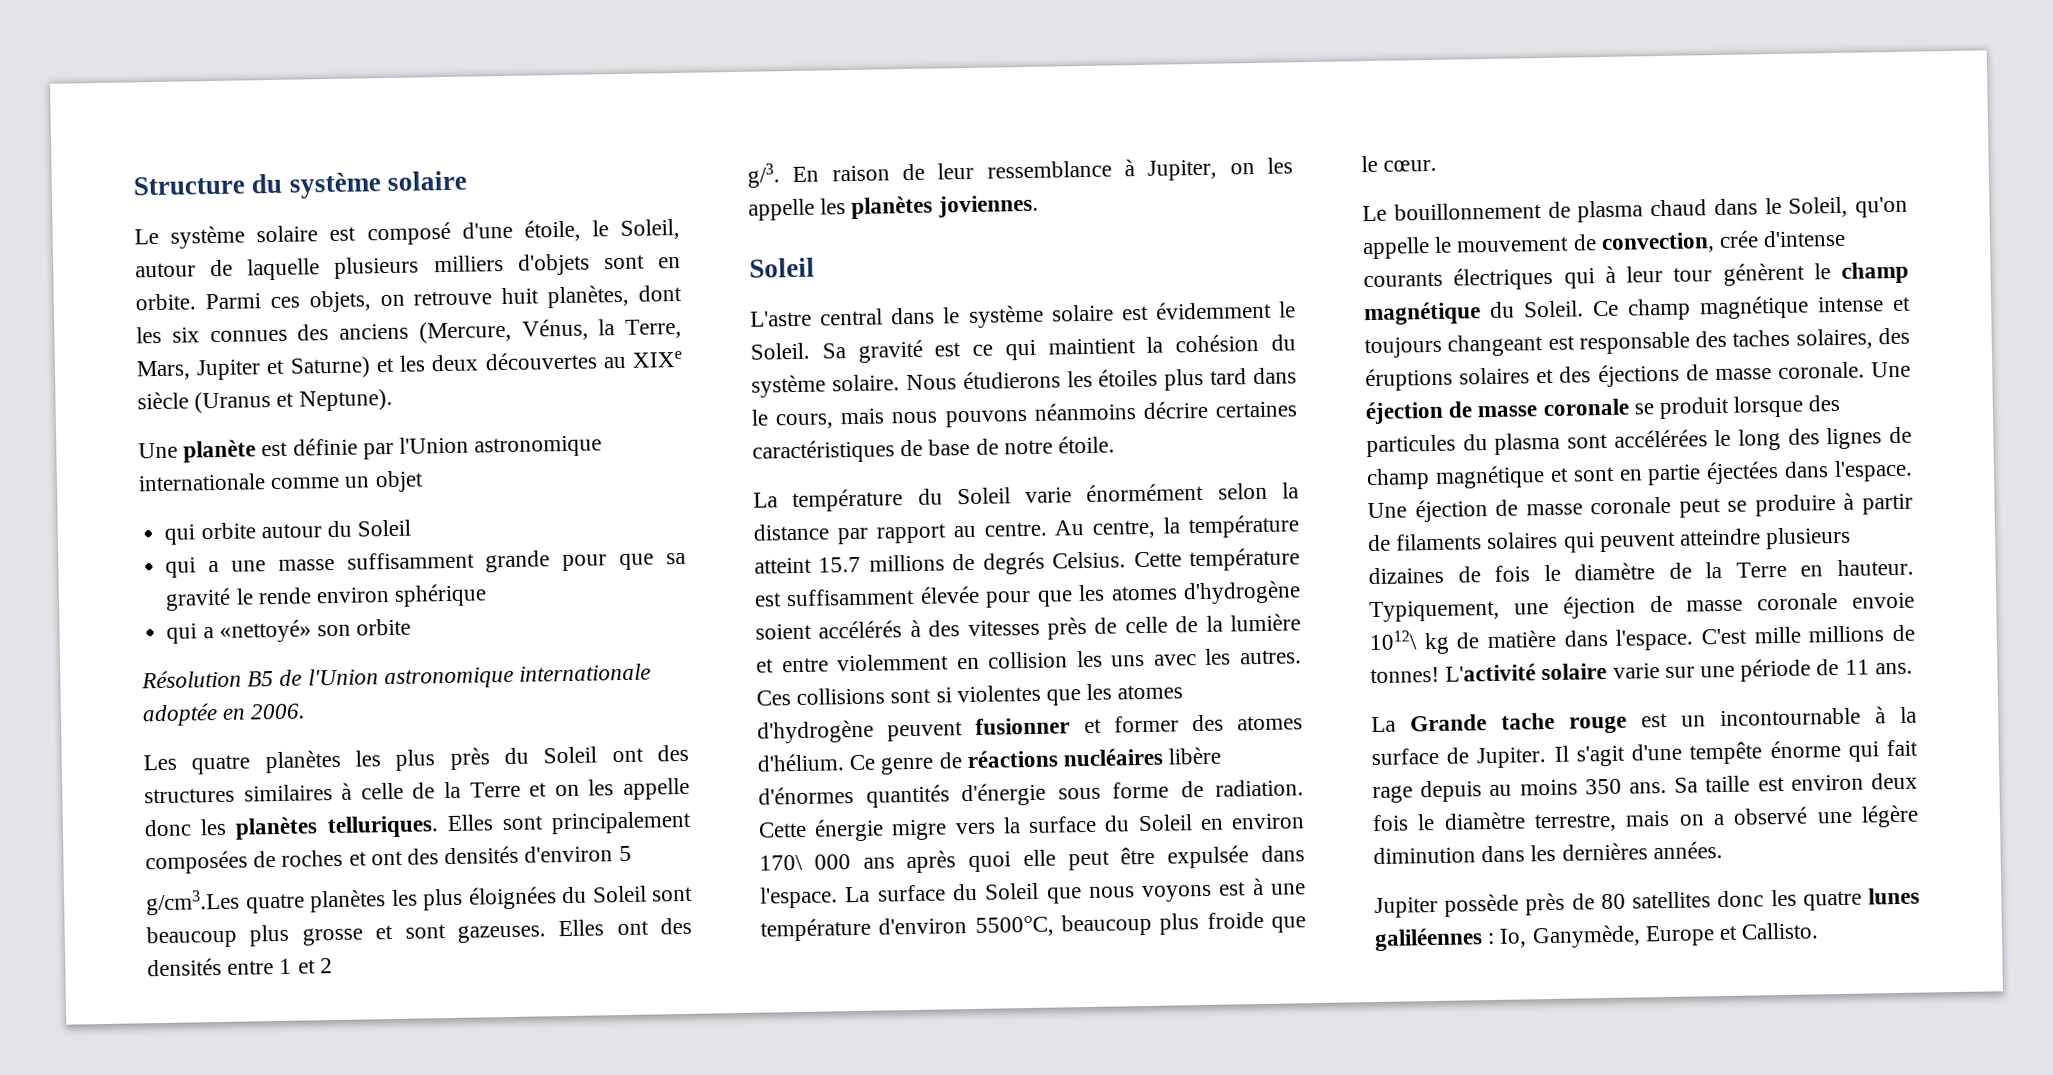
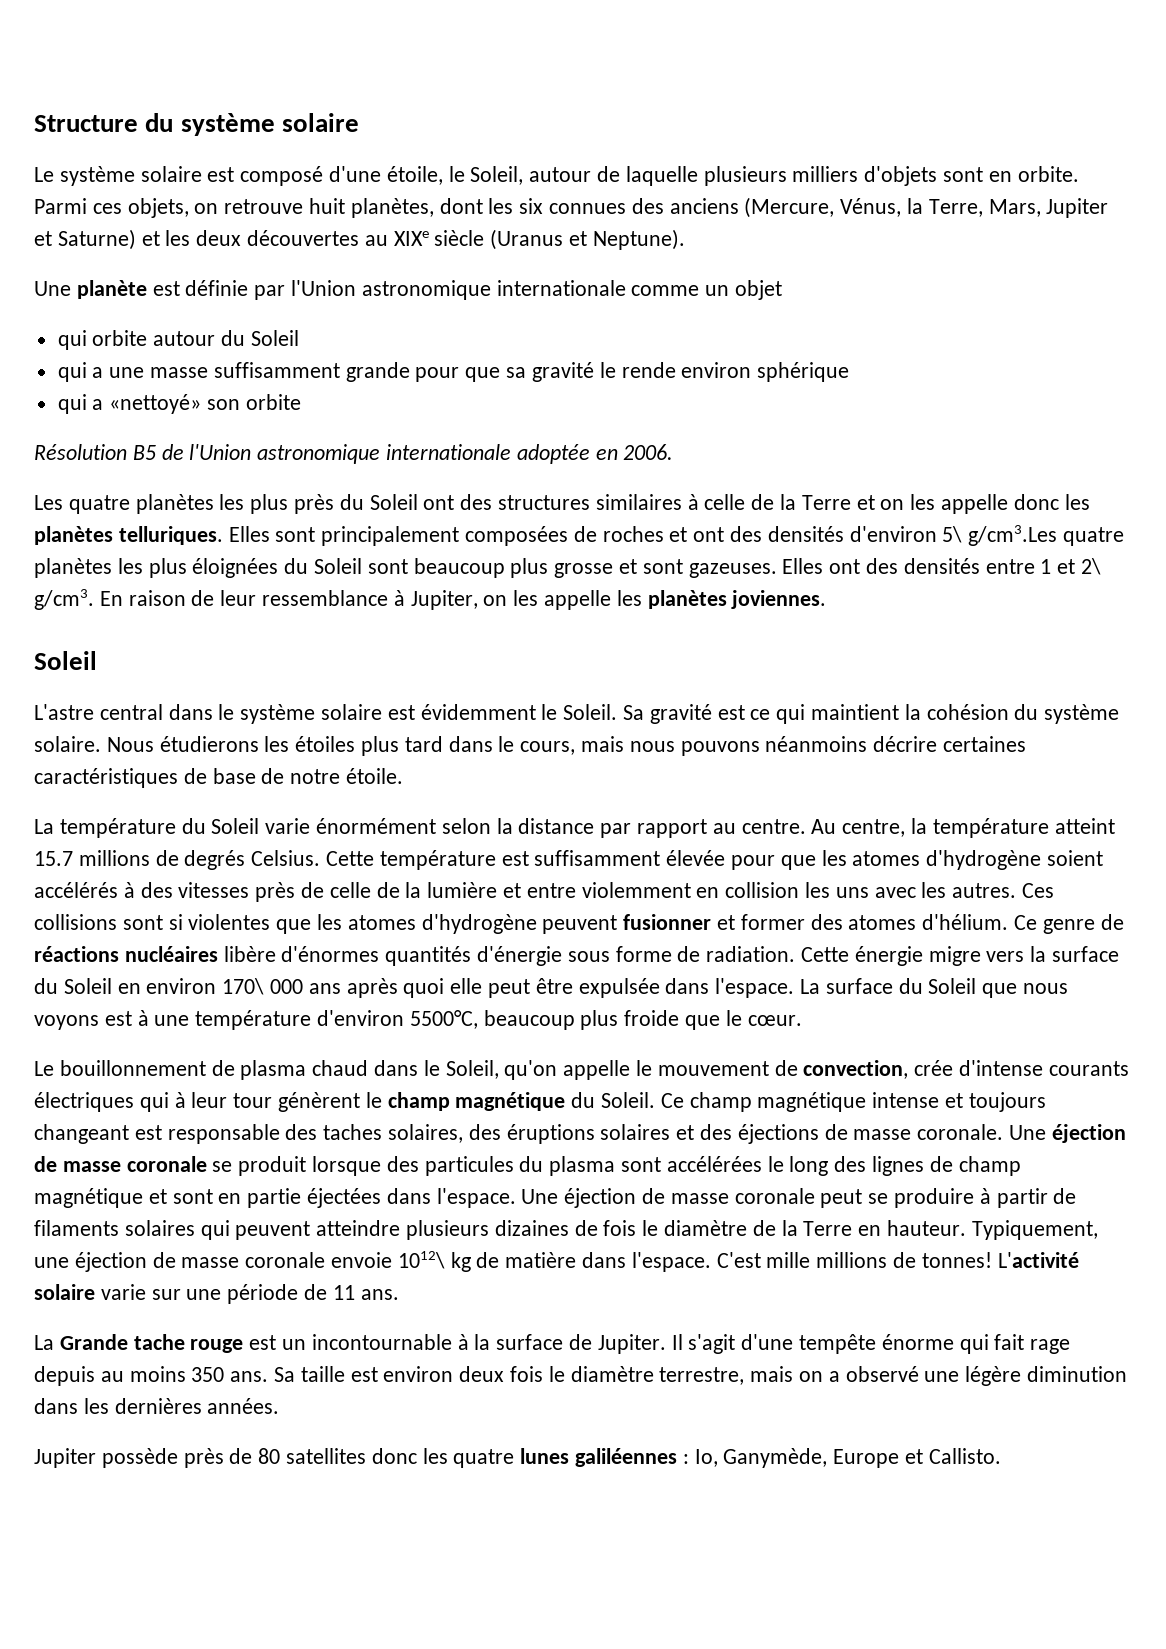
[618,845,632,862] 5 // -> [942,526,963,543] 5\
[319,958,333,974] [747,163,780,188] 2 // g/3. -> [1081,558,1102,575] [34,589,94,610] 2\ g/cm3.

